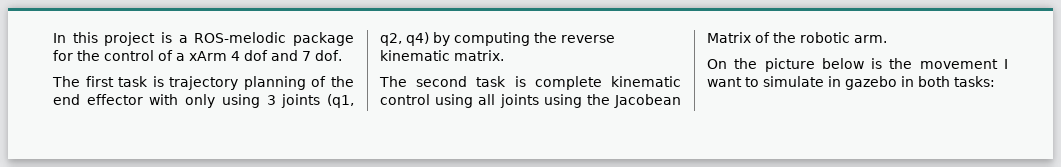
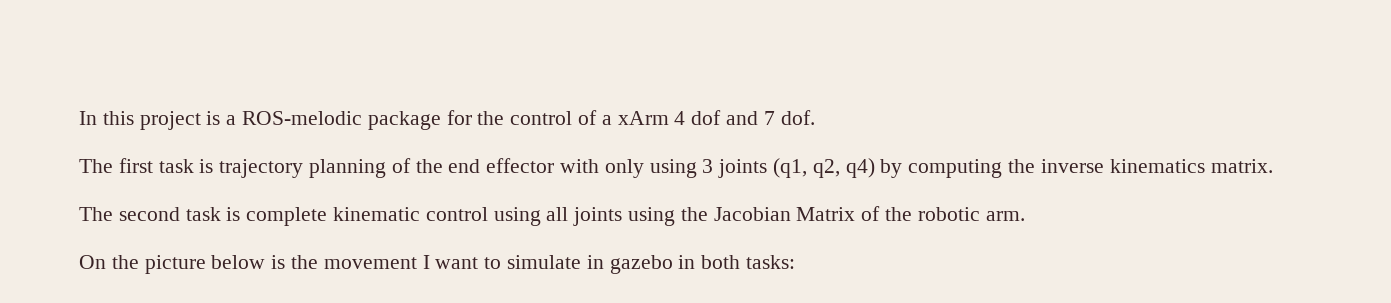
[561,35,615,43] [380,50,450,61] reverse kinematic -> [1040,159,1205,173] inverse kinematics
[614,94,681,108] Jacobean -> [713,207,791,221] Jacobian

